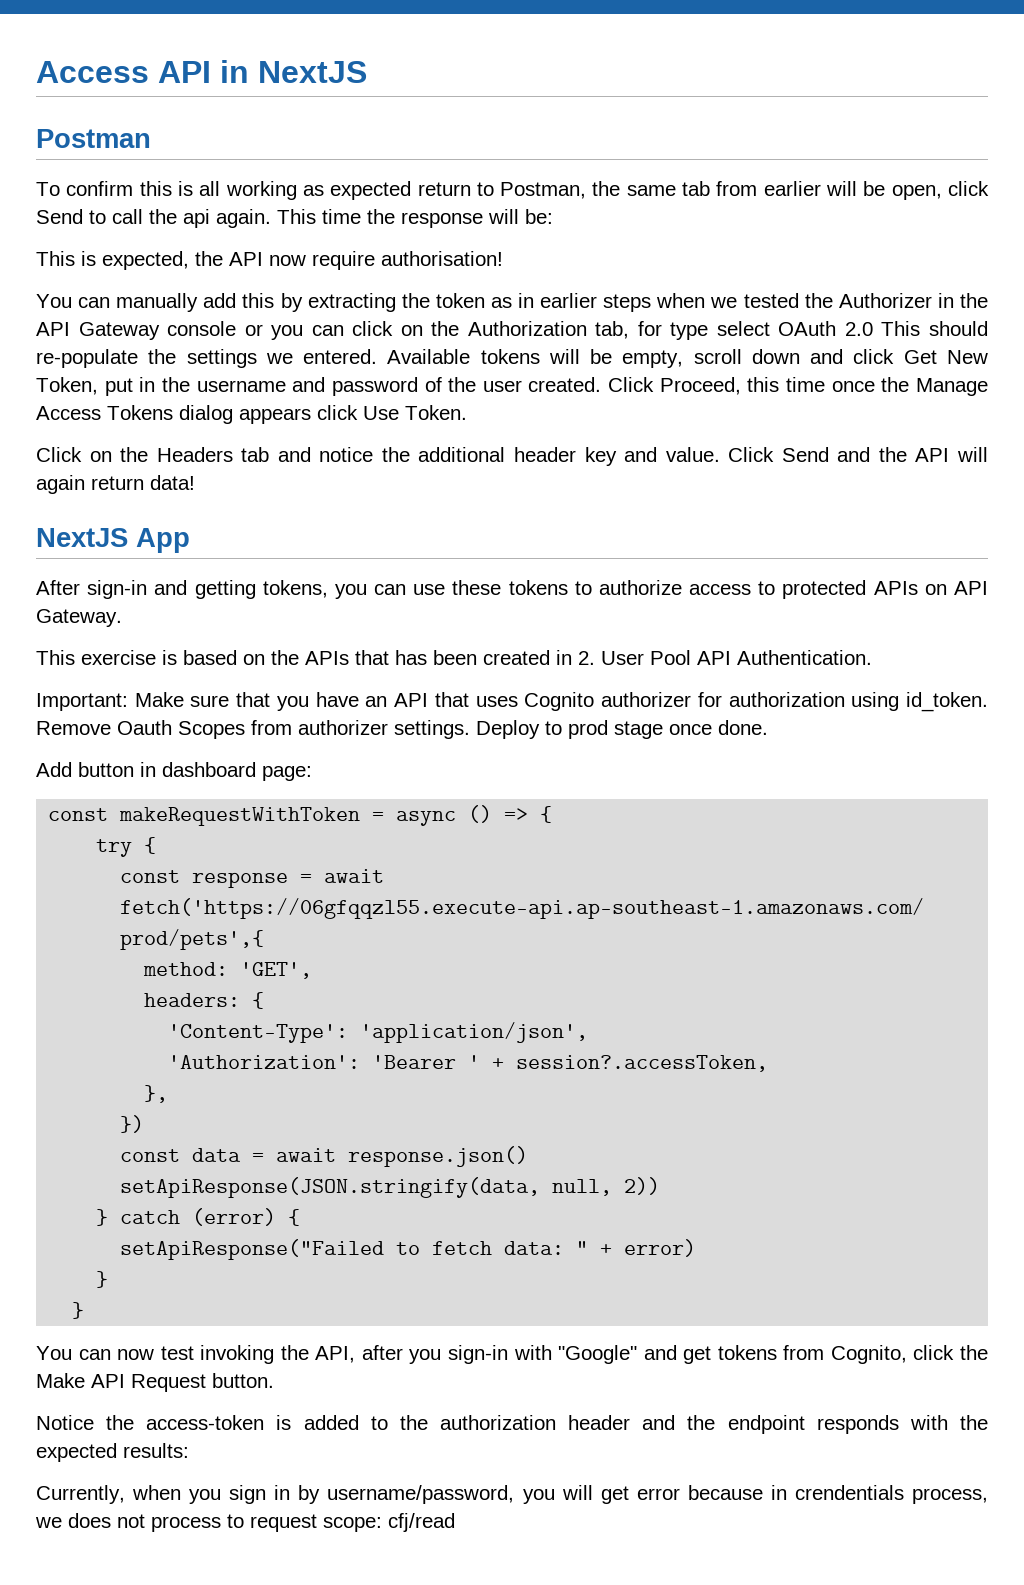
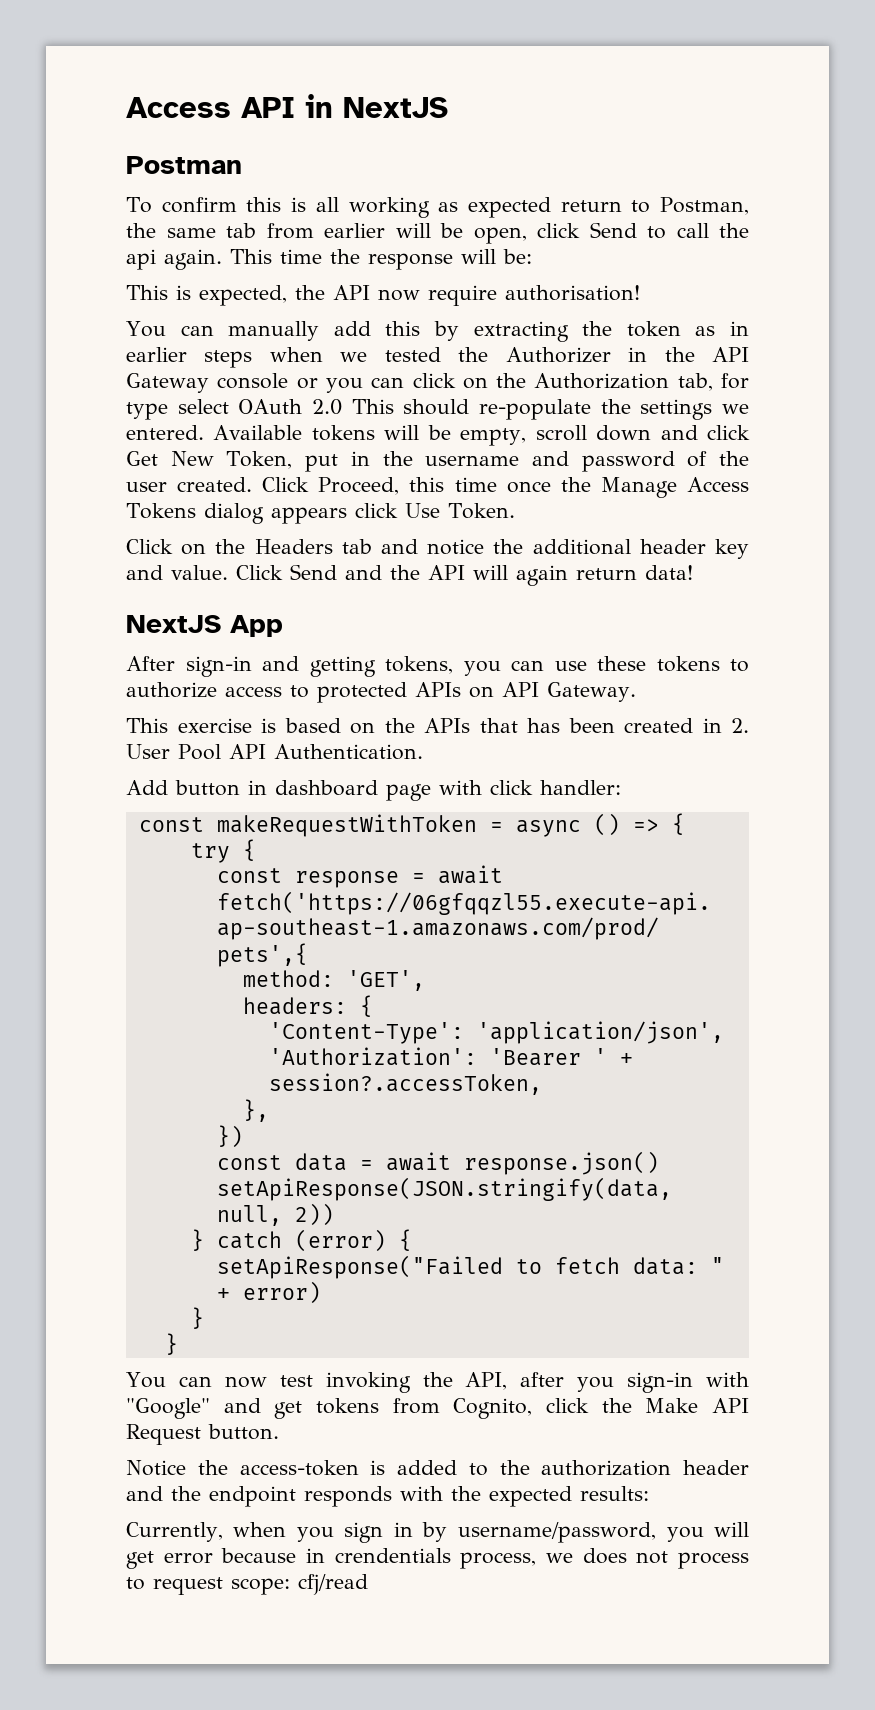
[36,692,989,712] [36,720,768,739] // Important: Make sure that you have an API that uses Cognito authorizer for authorization using id_token. Remove Oauth Scopes from authorizer settings. Deploy to prod stage once done. -> (423, 752) none
[262,766,312,781] page: -> [386,780,621,801] page with click handler:

